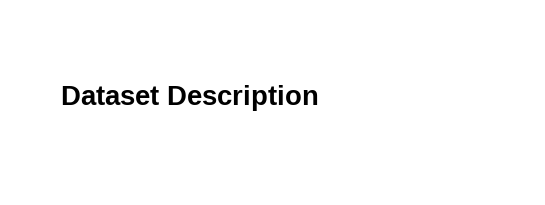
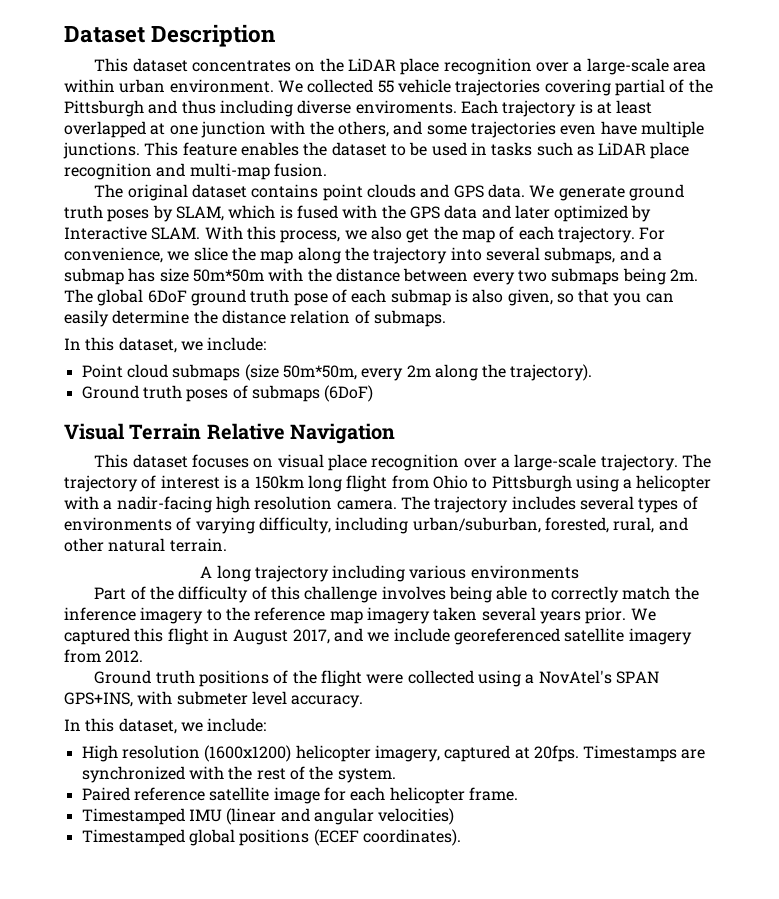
(319, 98) none -> [94,58,706,75] [64,79,713,96] [64,100,653,117] [64,121,704,138] [63,142,690,159] [64,163,327,180] [94,184,684,201] [64,205,652,222] [64,226,666,243] [64,247,662,264] [64,268,698,285] [64,289,674,306] [64,310,446,327] [64,337,267,353] [81,364,593,381] [81,385,374,402] [64,423,396,444] [94,454,711,471] [64,475,712,492] [64,496,698,513] [64,517,688,534] [64,538,227,552] [200,565,579,582] [94,586,699,603] [64,607,656,624] [64,628,692,645] [64,649,144,663] [94,670,659,687] [64,691,364,708] [64,718,267,734] [81,745,706,762] [81,766,396,783] [81,787,518,804] [81,808,455,825] [81,829,461,846] // This dataset concentrates on the LiDAR place recognition over a large-scale area within urban environment. We collected 55 vehicle trajectories covering partial of the Pittsburgh and thus including diverse enviroments. Each trajectory is at least overlapped at one junction with the others, and some trajectories even have multiple junctions. This feature enables the dataset to be used in tasks such as LiDAR place recognition and multi-map fusion. // The original dataset contains point clouds and GPS data. We generate ground truth poses by SLAM, which is fused with the GPS data and later optimized by Interactive SLAM. With this process, we also get the map of each trajectory. For convenience, we slice the map along the trajectory into several submaps, and a submap has size 50m*50m with the distance between every two submaps being 2m. The global 6DoF ground truth pose of each submap is also given, so that you can easily determine the distance relation of submaps. // In this dataset, we include: // Point cloud submaps (size 50m*50m, every 2m along the trajectory). // Ground truth poses of submaps (6DoF) // Visual Terrain Relative Navigation // This dataset focuses on visual place recognition over a large-scale trajectory. The trajectory of interest is a 150km long flight from Ohio to Pittsburgh using a helicopter with a nadir-facing high resolution camera. The trajectory includes several types of environments of varying difficulty, including urban/suburban, forested, rural, and other natural terrain. // A long trajectory including various environments // Part of the difficulty of this challenge involves being able to correctly match the inference imagery to the reference map imagery taken several years prior. We captured this flight in August 2017, and we include georeferenced satellite imagery from 2012. // Ground truth positions of the flight were collected using a NovAtel's SPAN GPS+INS, with submeter level accuracy. // In this dataset, we include: // High resolution (1600x1200) helicopter imagery, captured at 20fps. Timestamps are synchronized with the rest of the system. // Paired reference satellite image for each helicopter frame. // Timestamped IMU (linear and angular velocities) // Timestamped global positions (ECEF coordinates).

